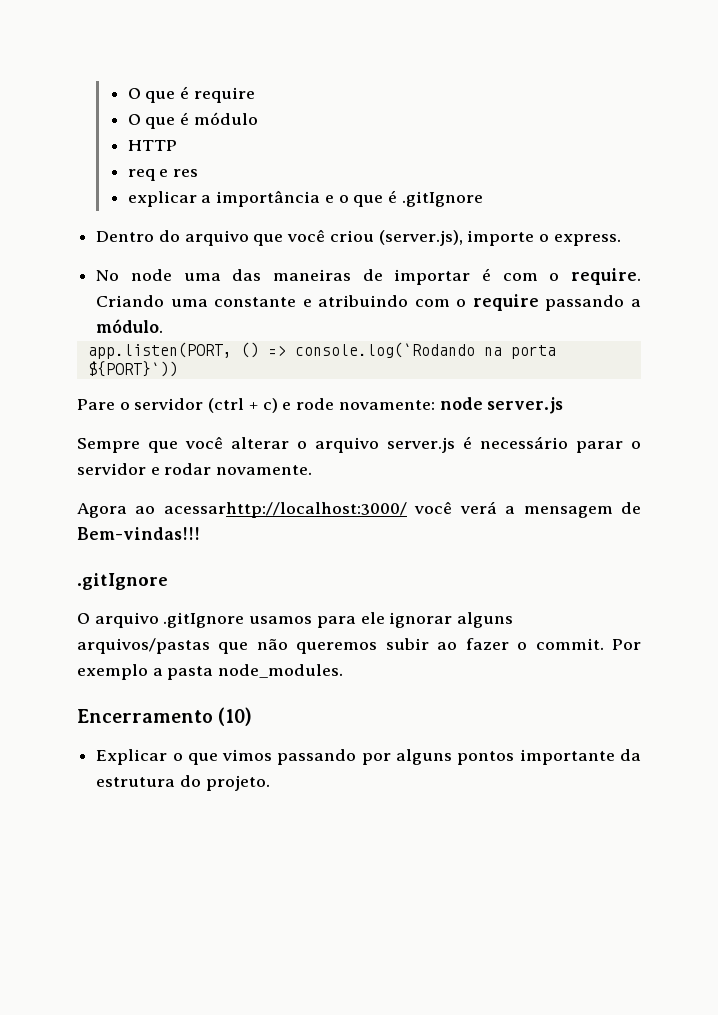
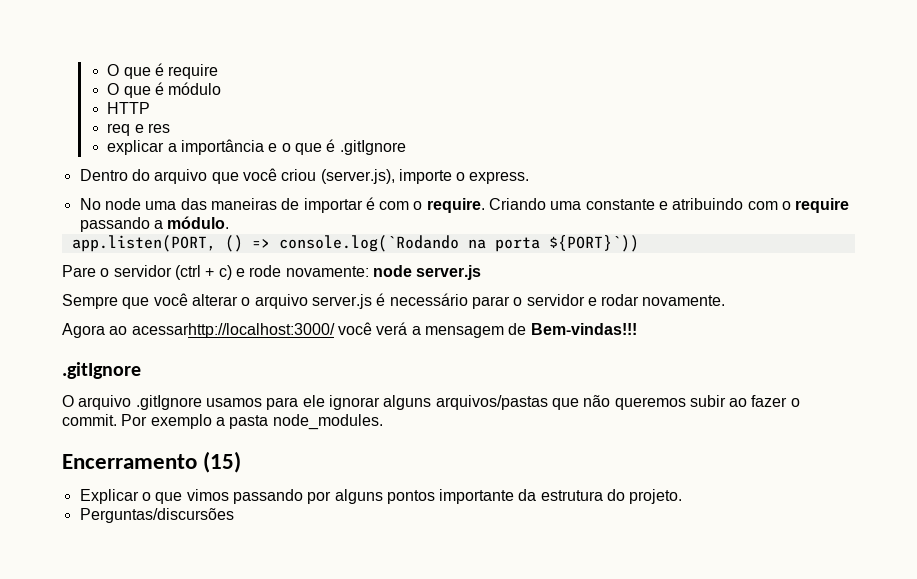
[218,707,253,726] (10) -> [203,451,242,473] (15)
(270, 783) none -> [79,508,234,523] // Perguntas/discursões

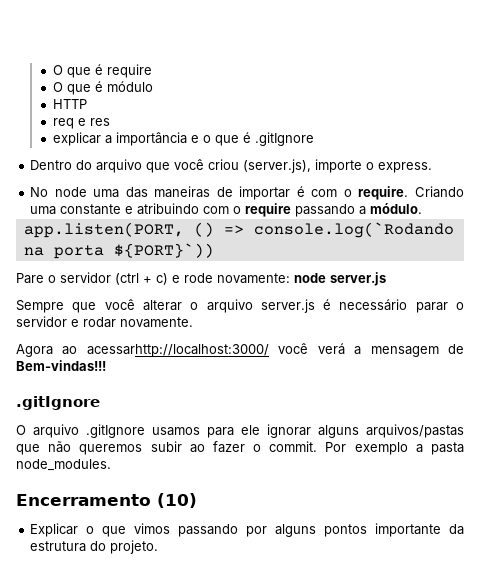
[203,451,242,473] (15) -> [157,493,197,508] (10)
[79,508,234,523] // Perguntas/discursões -> (159, 547) none

